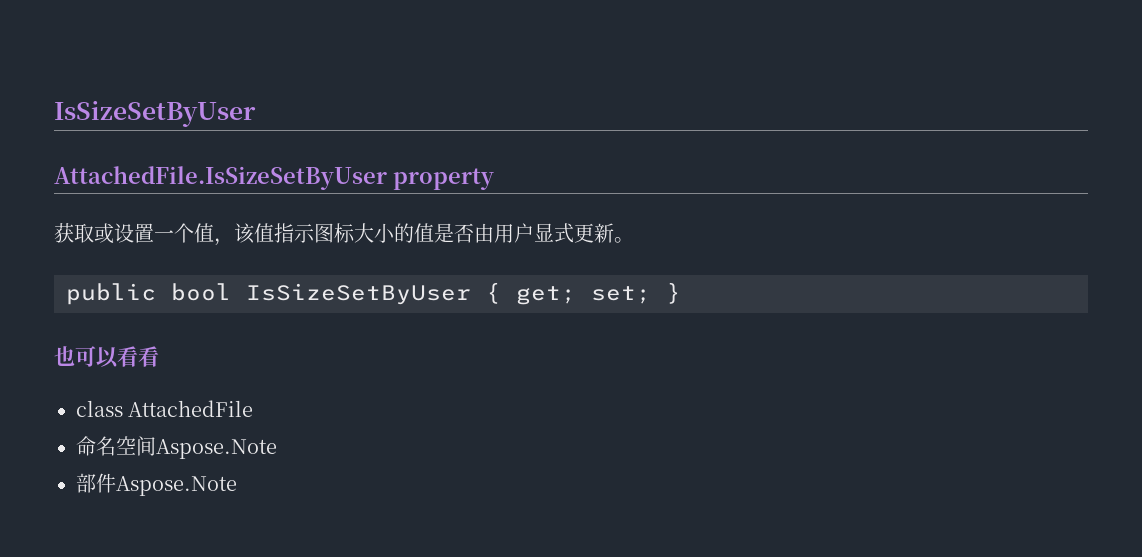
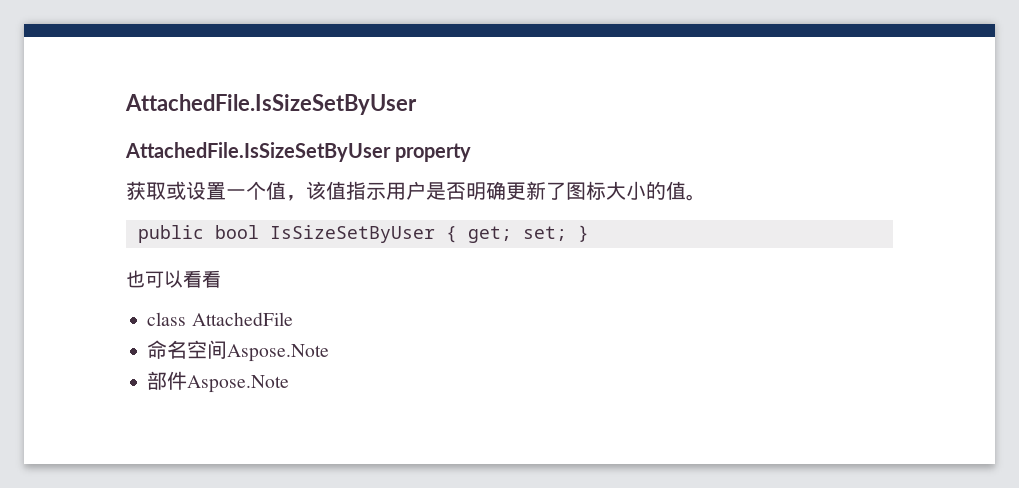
[54,101,256,127] IsSizeSetByUser -> [125,94,417,115] AttachedFile.IsSizeSetByUser
[314,223,614,243] 图标大小的值是否由用户显式更新 -> [386,181,686,200] 用户是否明确更新了图标大小的值

